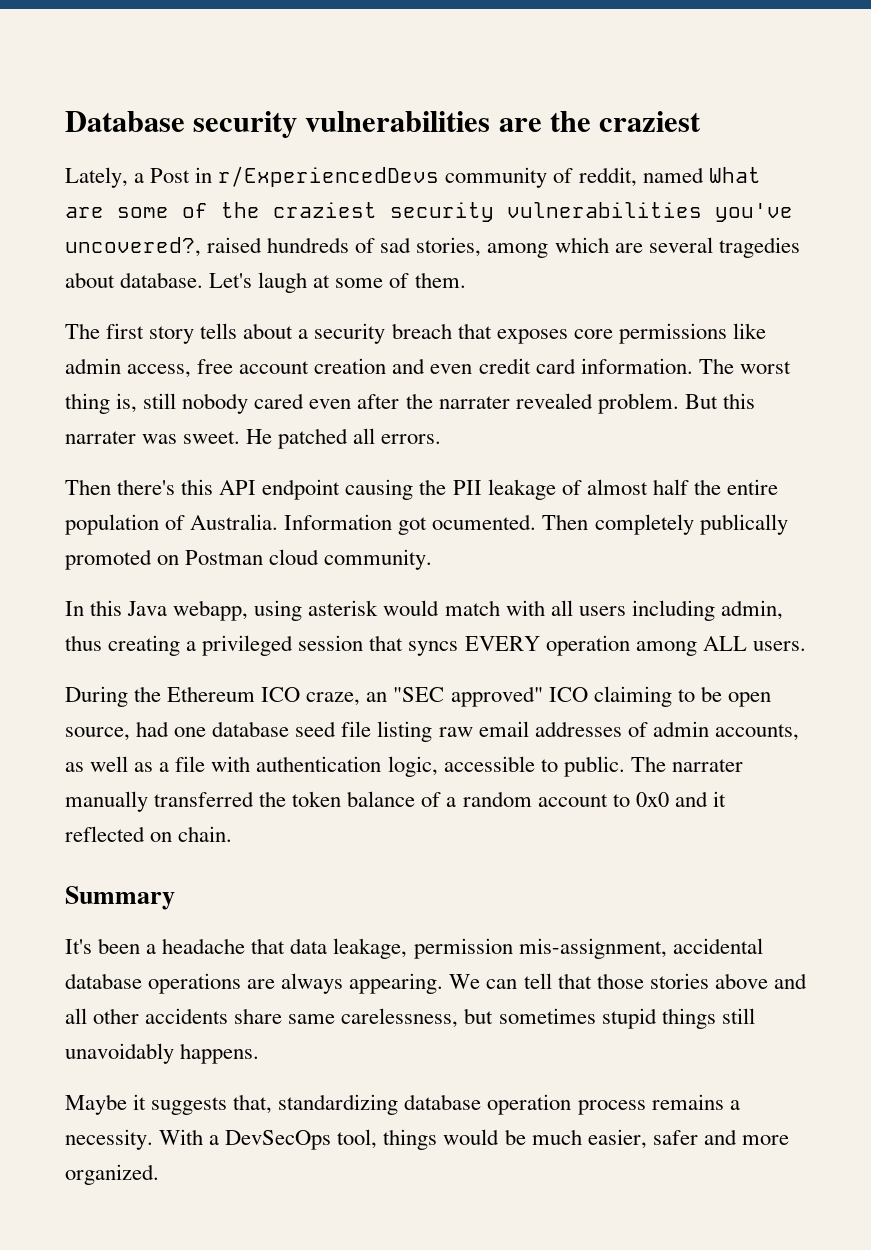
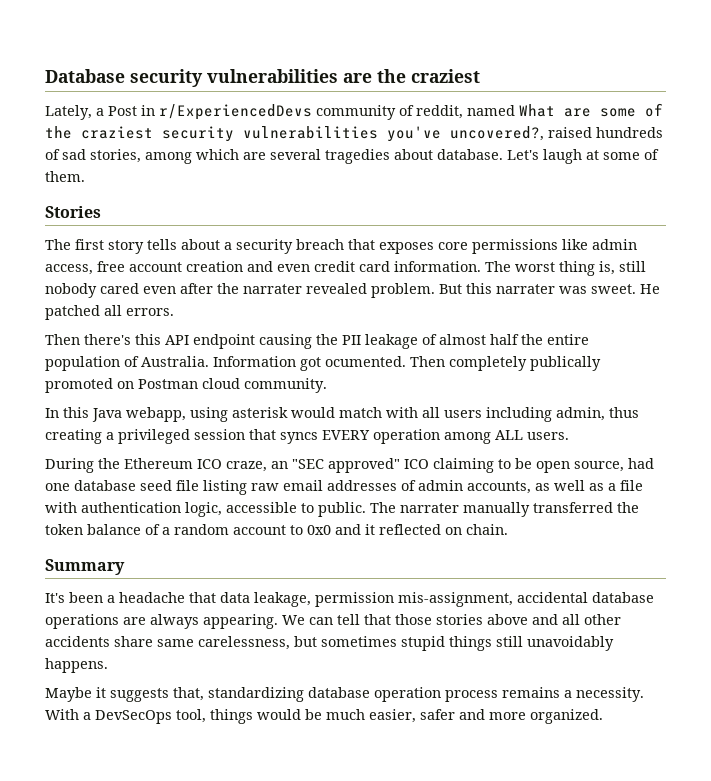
(466, 280) none -> [45,206,101,218] // Stories

